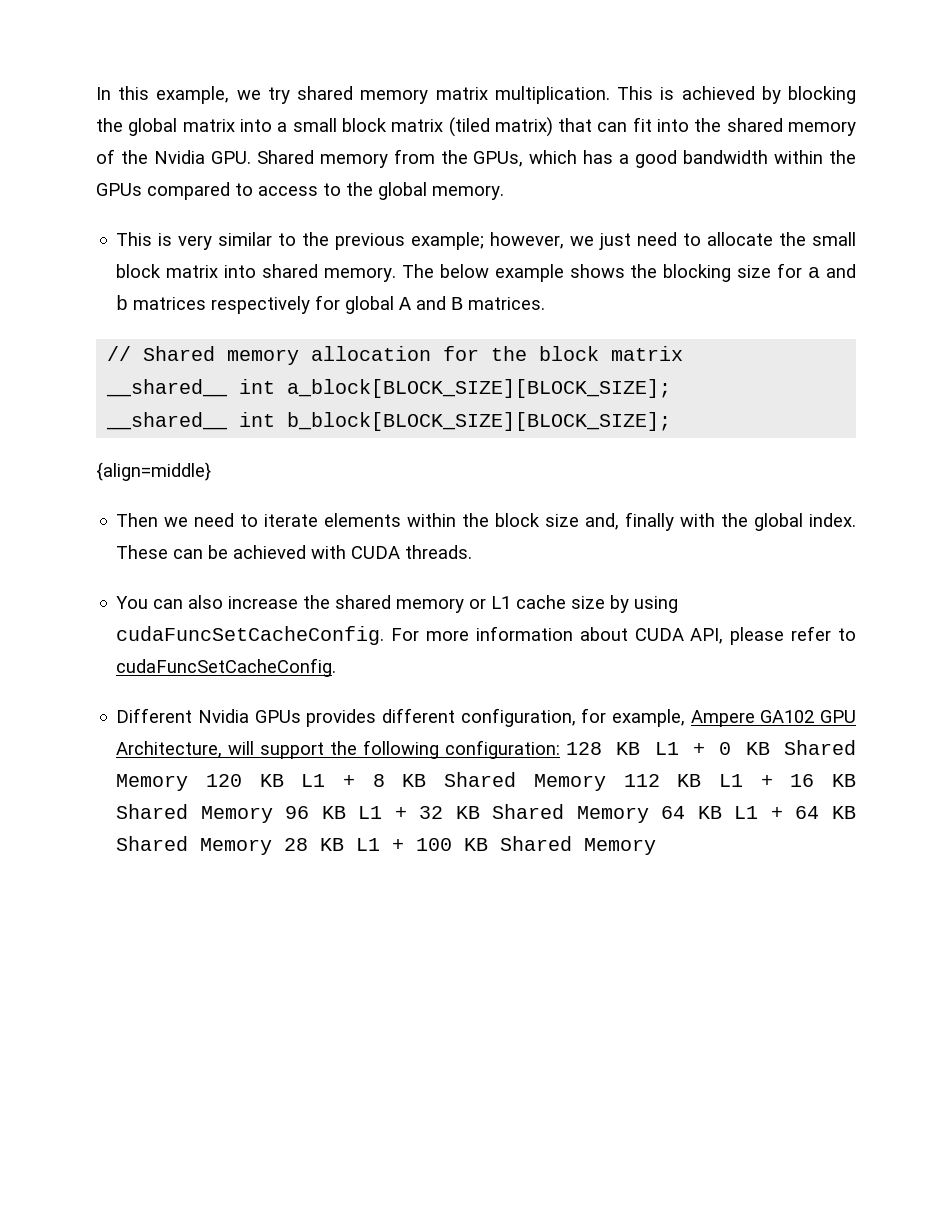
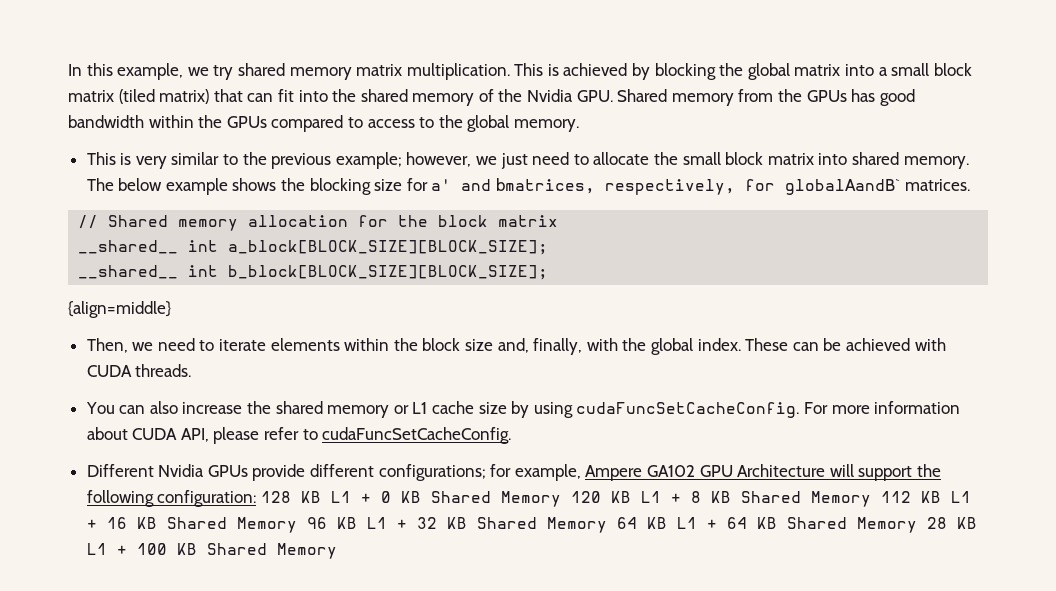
[473,150,630,167] GPUs, which has a -> [806,89,876,102] GPUs has
[808,264,857,278] [116,295,464,314] a and b matrices respectively for global A and B -> [431,178,901,195] a' and bmatrices, respectively, for globalAandB`
[116,513,159,527] Then -> [86,338,128,353] Then,
[625,512,675,531] finally -> [533,338,583,355] finally,
[306,708,576,727] provides different configuration, -> [252,464,486,481] provide different configurations;
[116,741,223,758] Architecture, -> [737,464,826,477] Architecture

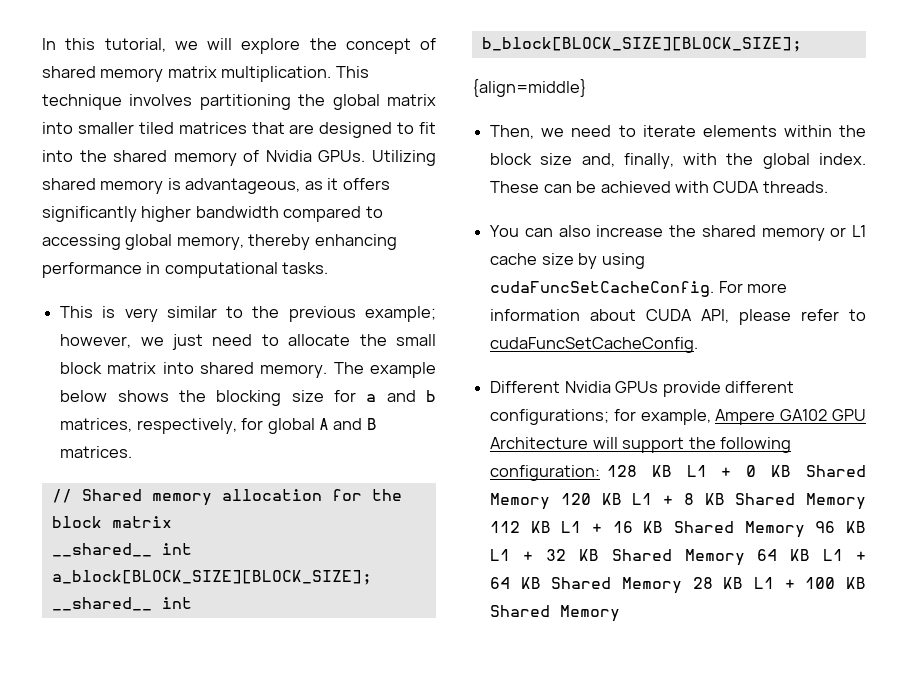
[117,63,234,80] example, we try -> [104,38,436,54] tutorial, we will explore the concept of
[547,63,972,80] [68,89,274,104] is achieved by blocking the global matrix into a small block matrix (tiled matrix) that can -> [42,94,436,110] [42,122,415,138] technique involves partitioning the global matrix into smaller tiled matrices that are designed to
[498,89,915,106] [68,115,579,132] the Nvidia GPU. Shared memory from the GPUs has good bandwidth within the GPUs compared to access to the global memory. -> [265,150,436,166] [42,178,390,194] [42,206,383,222] [42,234,397,250] [42,262,329,278] Nvidia GPUs. Utilizing shared memory is advantageous, as it offers significantly higher bandwidth compared to accessing global memory, thereby enhancing performance in computational tasks.
[118,178,228,195] below example -> [370,362,436,378] [60,390,108,402] example below
[431,178,901,195] a' and bmatrices, respectively, for globalAandB` -> [366,390,436,402] [60,418,377,434] a and b matrices, respectively, for global A and B

